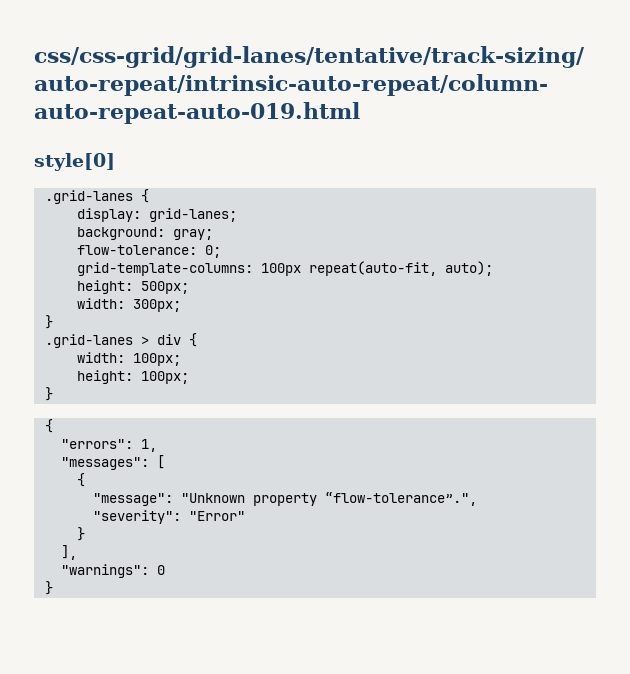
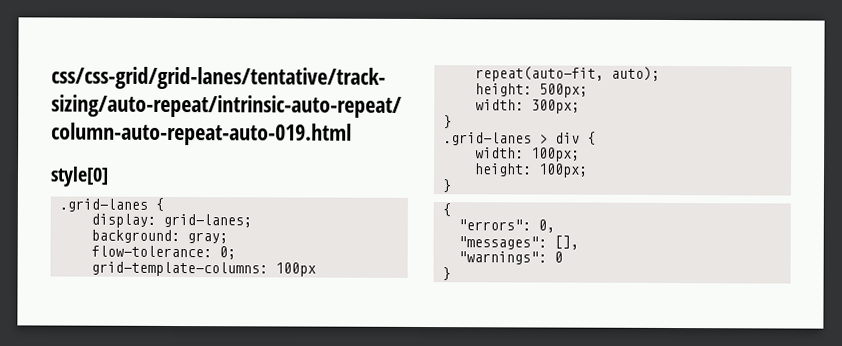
[140,439,157,452] 1, -> [538,219,556,233] 0,
[156,455,165,469] [76,473,85,487] [92,492,477,506] [92,510,245,524] [76,527,85,541] [60,545,77,560] [ // { // "message": "Unknown property “flow-tolerance”.", // "severity": "Error" // } // ], -> [554,235,580,250] [],

